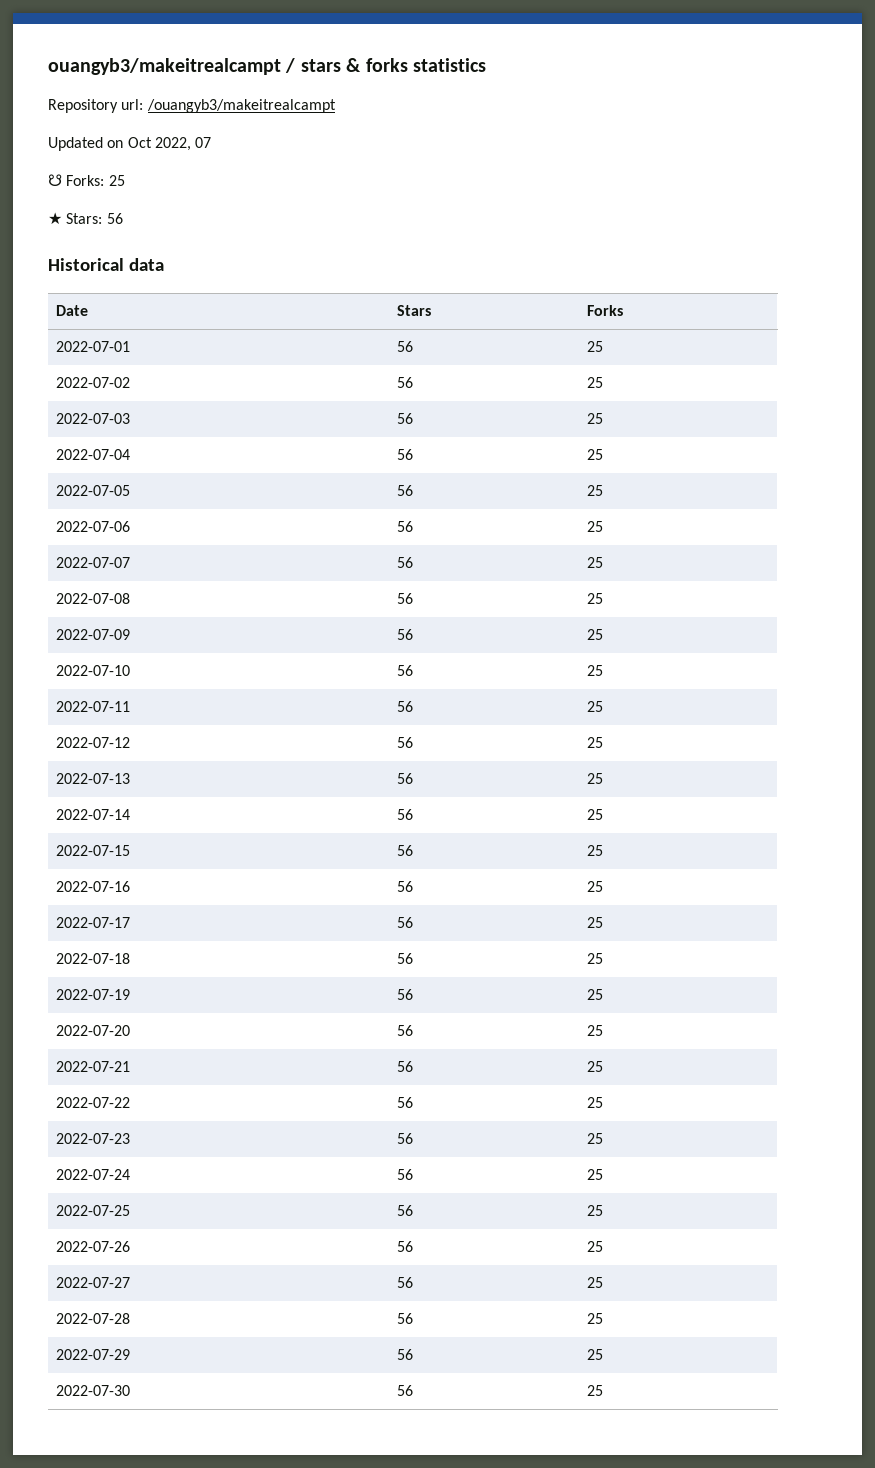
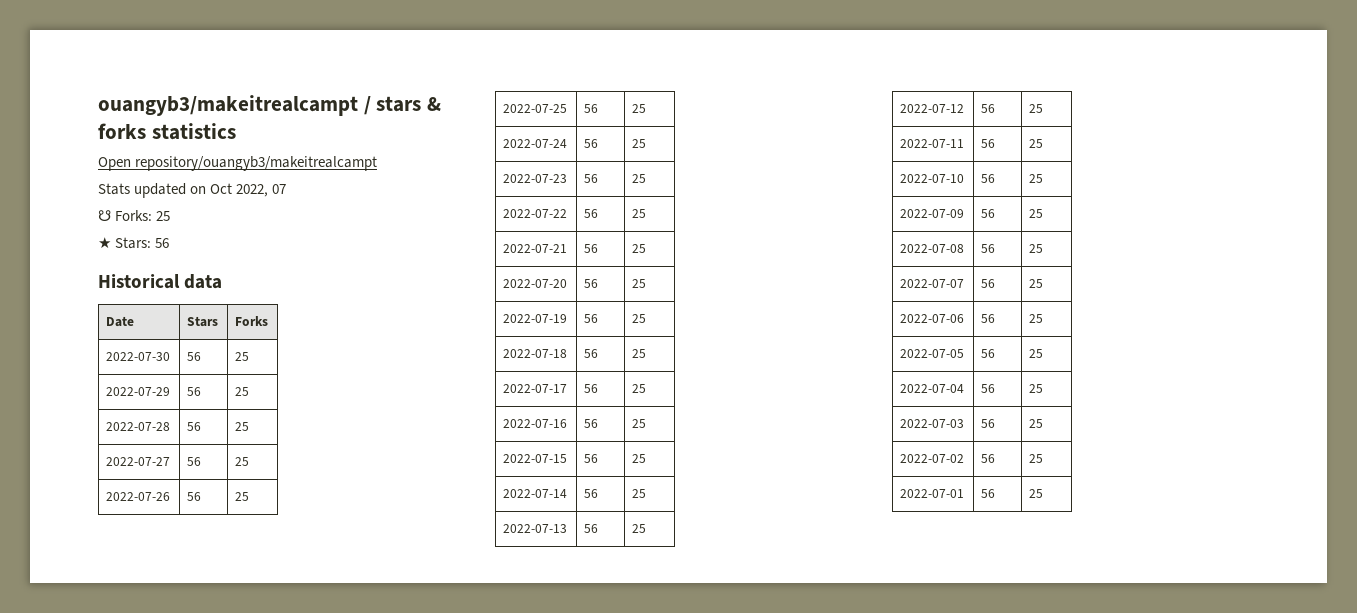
[48,99,336,113] [48,137,103,151] Repository url: /ouangyb3/makeitrealcampt // Updated -> [98,156,378,171] [98,183,187,198] Open repository/ouangyb3/makeitrealcampt // Stats updated
[55,341,130,352] 2022-07-01 -> [106,352,171,361] [187,352,202,361] [235,352,250,361] [106,387,171,396] [187,387,202,396] [235,387,250,396] [106,422,171,431] [187,422,202,431] [235,422,250,431] [106,457,171,466] [187,457,202,466] [235,457,250,466] [106,492,171,501] [187,492,202,501] [235,492,250,501] [503,104,568,113] [584,104,599,113] [632,104,647,113] [503,139,568,148] [584,139,599,148] [632,139,647,148] [503,174,568,183] [584,174,599,183] [632,174,647,183] [503,209,568,218] [584,209,599,218] [632,209,647,218] [503,244,568,253] [584,244,599,253] [632,244,647,253] [503,279,568,288] [584,279,599,288] [632,279,647,288] [503,314,568,323] [584,314,599,323] [632,314,647,323] [503,349,568,358] [584,349,599,358] [632,349,647,358] [503,384,568,393] [584,384,599,393] [632,384,647,393] [503,419,568,428] [584,419,599,428] [632,419,647,428] [503,454,568,463] [584,454,599,463] [632,454,647,463] [503,489,568,498] [584,489,599,498] [632,489,647,498] [503,524,568,533] [584,524,599,533] [632,524,647,533] [900,104,965,113] [981,104,996,113] [1029,104,1044,113] [900,139,965,148] [981,139,996,148] [1029,139,1044,148] [900,174,965,183] [981,174,996,183] [1029,174,1044,183] [900,209,965,218] [981,209,996,218] [1029,209,1044,218] [900,244,965,253] [981,244,996,253] [1029,244,1044,253] [900,279,965,288] [981,279,996,288] [1029,279,1044,288] [900,314,965,323] [981,314,996,323] [1029,314,1044,323] [900,349,965,358] [981,349,996,358] [1029,349,1044,358] [900,384,965,393] [981,384,996,393] [1029,384,1044,393] [900,419,965,428] 2022-07-30 | 56 | 25 // 2022-07-29 | 56 | 25 // 2022-07-28 | 56 | 25 // 2022-07-27 | 56 | 25 // 2022-07-26 | 56 | 25 // 2022-07-25 | 56 | 25 // 2022-07-24 | 56 | 25 // 2022-07-23 | 56 | 25 // 2022-07-22 | 56 | 25 // 2022-07-21 | 56 | 25 // 2022-07-20 | 56 | 25 // 2022-07-19 | 56 | 25 // 2022-07-18 | 56 | 25 // 2022-07-17 | 56 | 25 // 2022-07-16 | 56 | 25 // 2022-07-15 | 56 | 25 // 2022-07-14 | 56 | 25 // 2022-07-13 | 56 | 25 // 2022-07-12 | 56 | 25 // 2022-07-11 | 56 | 25 // 2022-07-10 | 56 | 25 // 2022-07-09 | 56 | 25 // 2022-07-08 | 56 | 25 // 2022-07-07 | 56 | 25 // 2022-07-06 | 56 | 25 // 2022-07-05 | 56 | 25 // 2022-07-04 | 56 | 25 // 2022-07-03
[55,413,130,424] [396,413,413,424] [586,413,603,424] [55,449,130,460] [396,449,413,460] [586,449,603,460] [55,485,130,496] [396,485,413,496] [586,485,603,496] [55,521,130,532] [396,521,413,532] [586,521,603,532] [55,557,130,568] [396,557,413,568] [586,557,603,568] [55,593,130,604] [396,593,413,604] [586,593,603,604] [55,629,130,640] [396,629,413,640] [586,629,603,640] [55,665,130,676] [396,665,413,676] [586,665,603,676] [55,701,130,712] [396,701,413,712] [586,701,603,712] [55,737,130,748] [396,737,413,748] [586,737,603,748] [55,773,130,784] [396,773,413,784] [586,773,603,784] [55,809,130,820] [396,809,413,820] [586,809,603,820] [55,845,130,856] [396,845,413,856] [586,845,603,856] [55,881,130,892] [396,881,413,892] [586,881,603,892] [55,917,130,928] [396,917,413,928] [586,917,603,928] [55,953,130,964] [396,953,413,964] [586,953,603,964] [55,989,130,1000] [396,989,413,1000] [586,989,603,1000] [55,1025,130,1036] [396,1025,413,1036] [586,1025,603,1036] [55,1061,130,1072] [396,1061,413,1072] [586,1061,603,1072] [55,1097,130,1108] [396,1097,413,1108] [586,1097,603,1108] [55,1133,130,1144] [396,1133,413,1144] [586,1133,603,1144] [55,1169,130,1180] [396,1169,413,1180] [586,1169,603,1180] [55,1205,130,1216] [396,1205,413,1216] [586,1205,603,1216] [55,1241,130,1252] [396,1241,413,1252] [586,1241,603,1252] [55,1277,130,1288] [396,1277,413,1288] [586,1277,603,1288] [55,1313,130,1324] [396,1313,413,1324] [586,1313,603,1324] [55,1349,130,1360] [396,1349,413,1360] [586,1349,603,1360] [55,1385,130,1396] [396,1385,413,1396] [586,1385,603,1396] 2022-07-03 | 56 | 25 // 2022-07-04 | 56 | 25 // 2022-07-05 | 56 | 25 // 2022-07-06 | 56 | 25 // 2022-07-07 | 56 | 25 // 2022-07-08 | 56 | 25 // 2022-07-09 | 56 | 25 // 2022-07-10 | 56 | 25 // 2022-07-11 | 56 | 25 // 2022-07-12 | 56 | 25 // 2022-07-13 | 56 | 25 // 2022-07-14 | 56 | 25 // 2022-07-15 | 56 | 25 // 2022-07-16 | 56 | 25 // 2022-07-17 | 56 | 25 // 2022-07-18 | 56 | 25 // 2022-07-19 | 56 | 25 // 2022-07-20 | 56 | 25 // 2022-07-21 | 56 | 25 // 2022-07-22 | 56 | 25 // 2022-07-23 | 56 | 25 // 2022-07-24 | 56 | 25 // 2022-07-25 | 56 | 25 // 2022-07-26 | 56 | 25 // 2022-07-27 | 56 | 25 // 2022-07-28 | 56 | 25 // 2022-07-29 | 56 | 25 // 2022-07-30 | 56 | 25 -> [900,489,965,498] [981,489,996,498] [1029,489,1044,498] 2022-07-01 | 56 | 25

